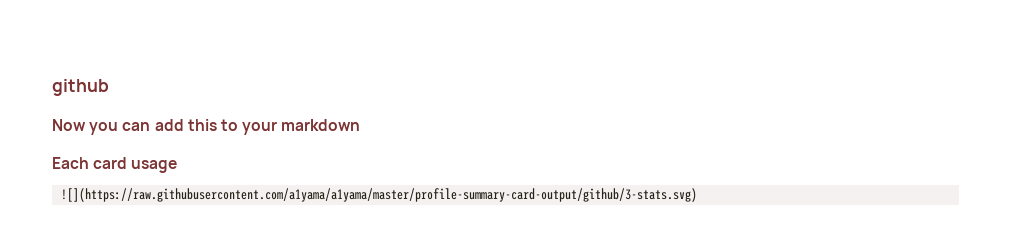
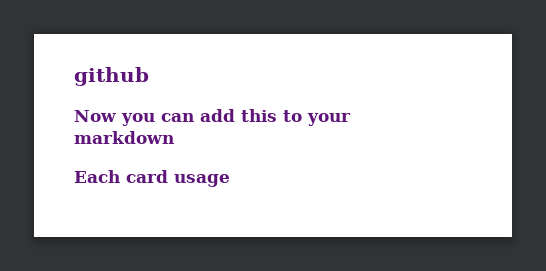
[61,188,698,202] // ![](https://raw.githubusercontent.com/a1yama/a1yama/master/profile-summary-card-output/github/3-stats.svg) -> (230, 180) none

